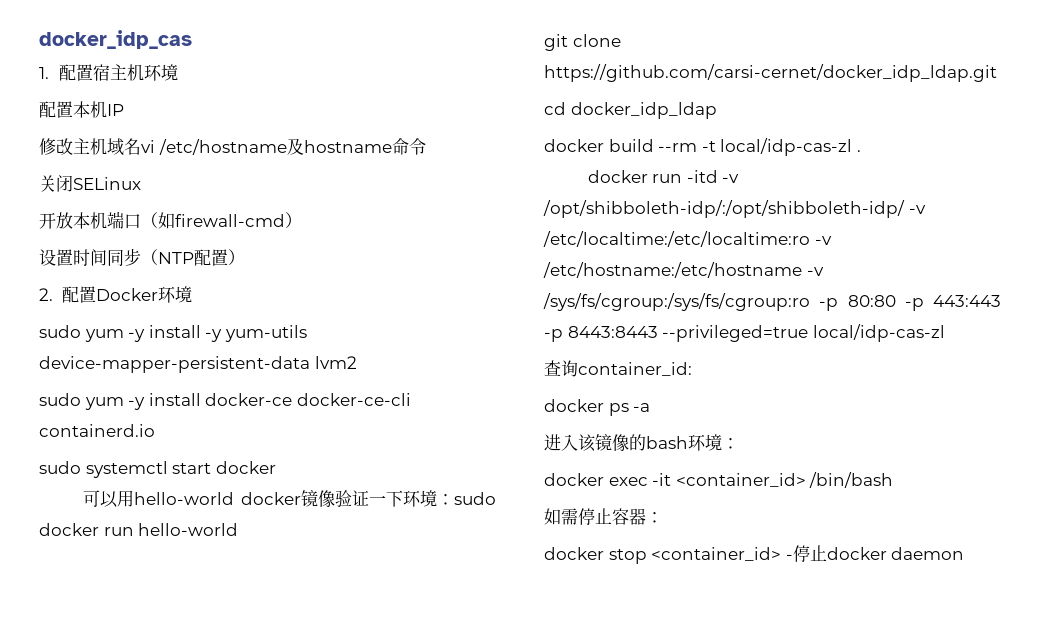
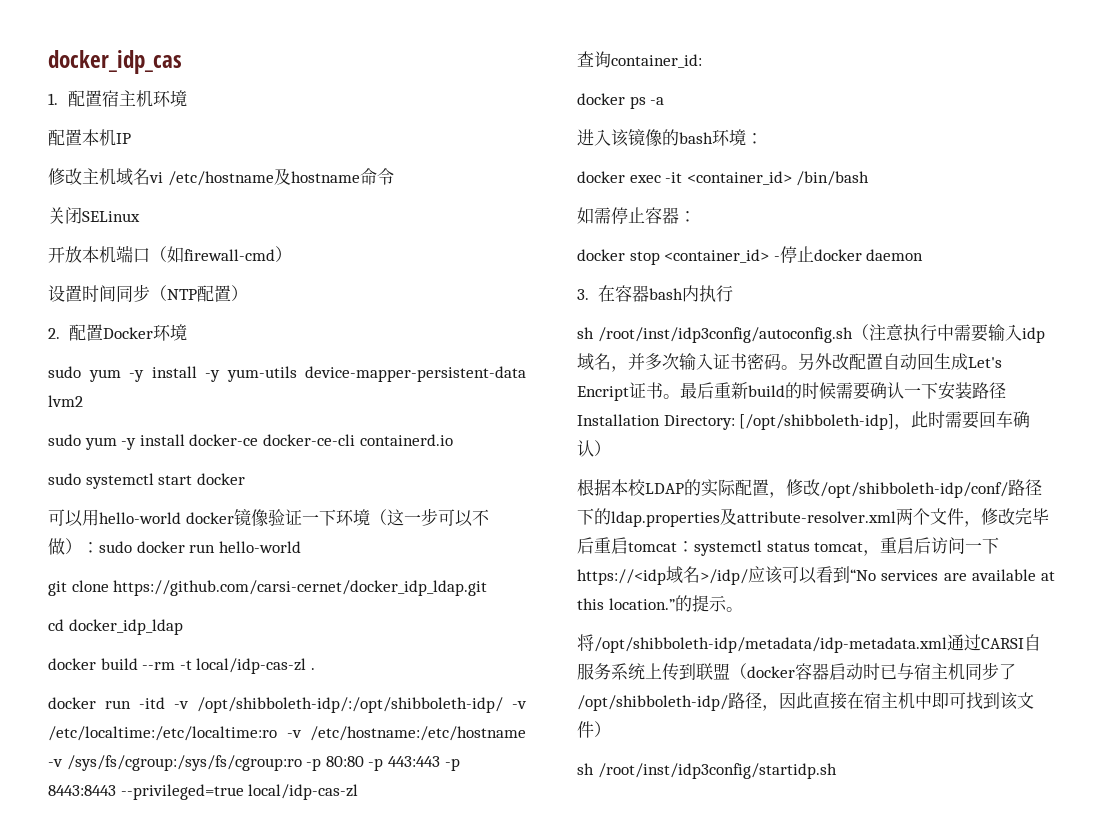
(437, 498) none -> [369,508,489,527] [48,538,82,555] （这一步可以不做）
(965, 553) none -> [577,285,733,302] [577,324,1045,343] [577,353,1002,372] [577,382,1006,401] [577,411,1031,430] [577,440,611,457] [577,479,1042,498] [577,508,1049,527] [577,537,1000,556] [577,566,1055,585] [577,595,743,612] [577,634,1041,653] [577,662,1016,681] [577,692,1034,711] [577,721,611,738] [577,763,837,779] // 3.在容器bash内执行 // sh /root/inst/idp3config/autoconfig.sh（注意执行中需要输入idp域名，并多次输入证书密码。另外改配置自动回生成Let's Encript证书。最后重新build的时候需要确认一下安装路径Installation Directory: [/opt/shibboleth-idp]，此时需要回车确认） // 根据本校LDAP的实际配置，修改/opt/shibboleth-idp/conf/路径下的ldap.properties及attribute-resolver.xml两个文件，修改完毕后重启tomcat：systemctl status tomcat，重启后访问一下https://<idp域名>/idp/应该可以看到“No services are available at this location.”的提示。 // 将/opt/shibboleth-idp/metadata/idp-metadata.xml通过CARSI自服务系统上传到联盟（docker容器启动时已与宿主机同步了/opt/shibboleth-idp/路径，因此直接在宿主机中即可找到该文件） // sh /root/inst/idp3config/startidp.sh

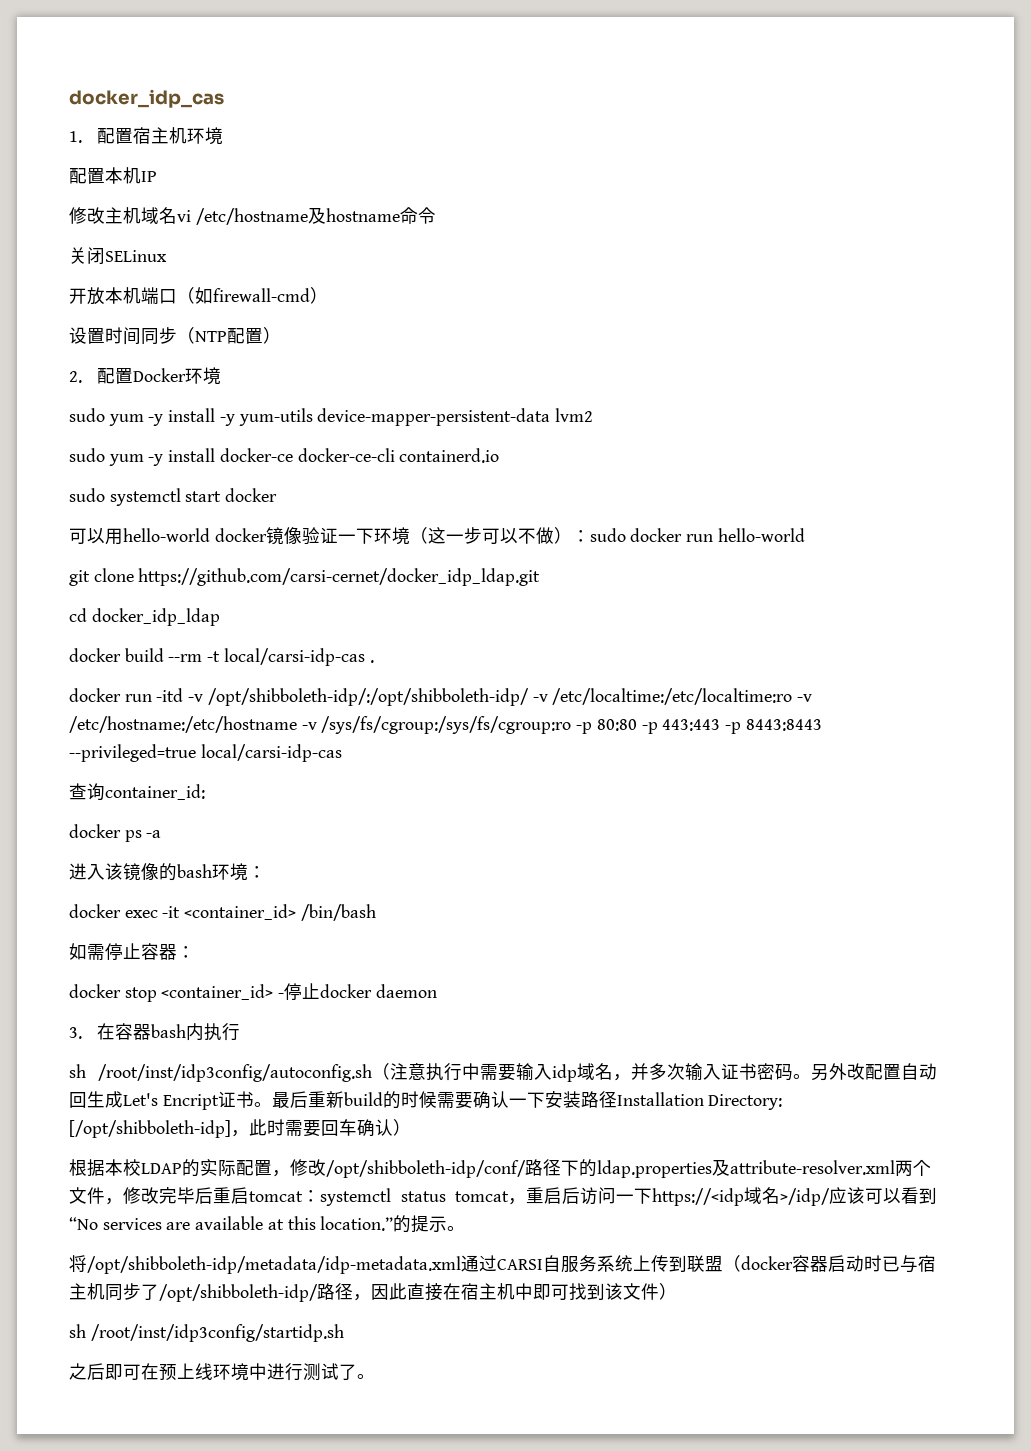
[196,658,307,674] local/idp-cas-zl -> [223,648,365,666] local/carsi-idp-cas
[248,784,359,800] local/idp-cas-zl -> [200,744,342,762] local/carsi-idp-cas
(837, 771) none -> [69,1363,375,1381] // 之后即可在预上线环境中进行测试了。

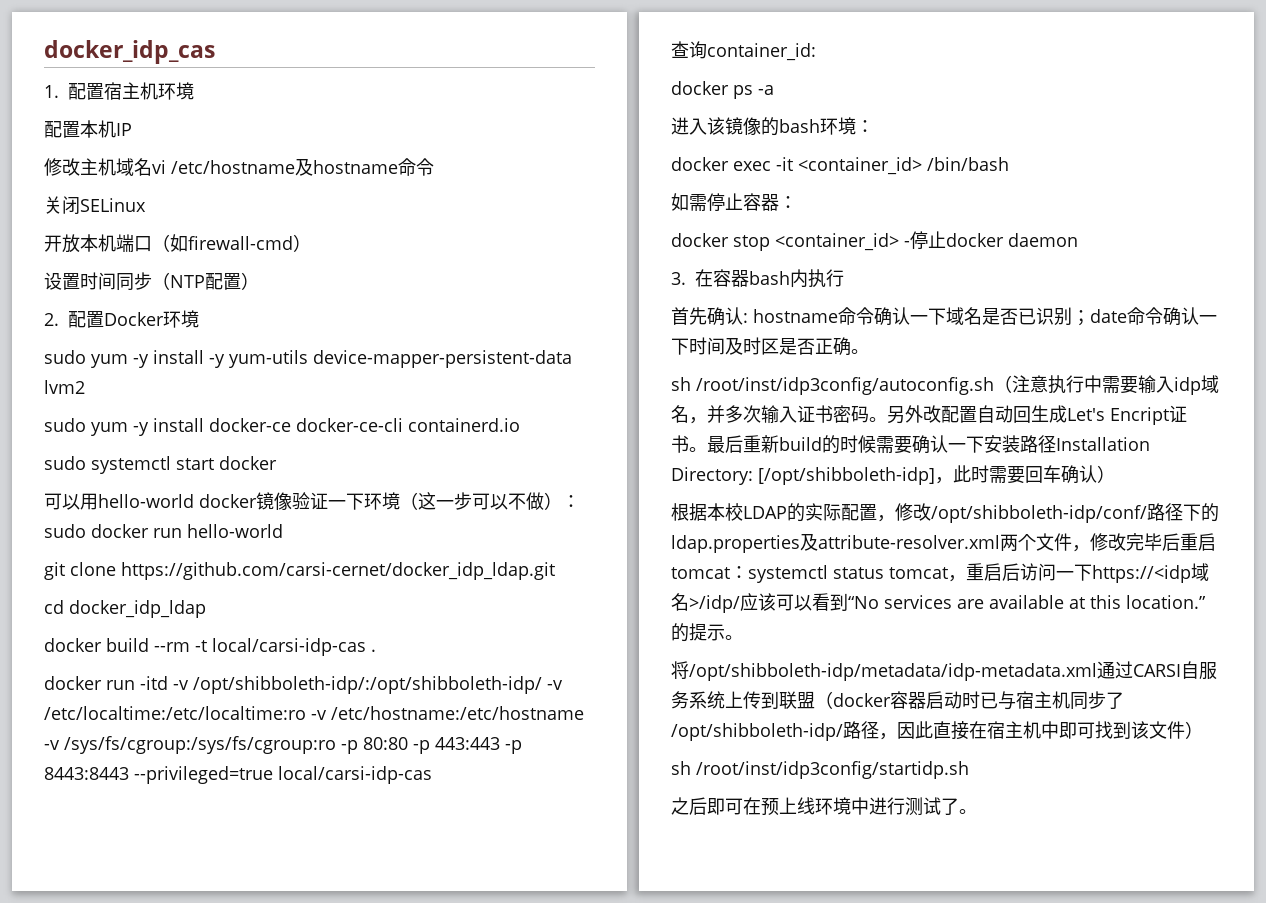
(240, 1032) none -> [671,307,1217,326] [671,337,869,356] // 首先确认: hostname命令确认一下域名是否已识别；date命令确认一下时间及时区是否正确。

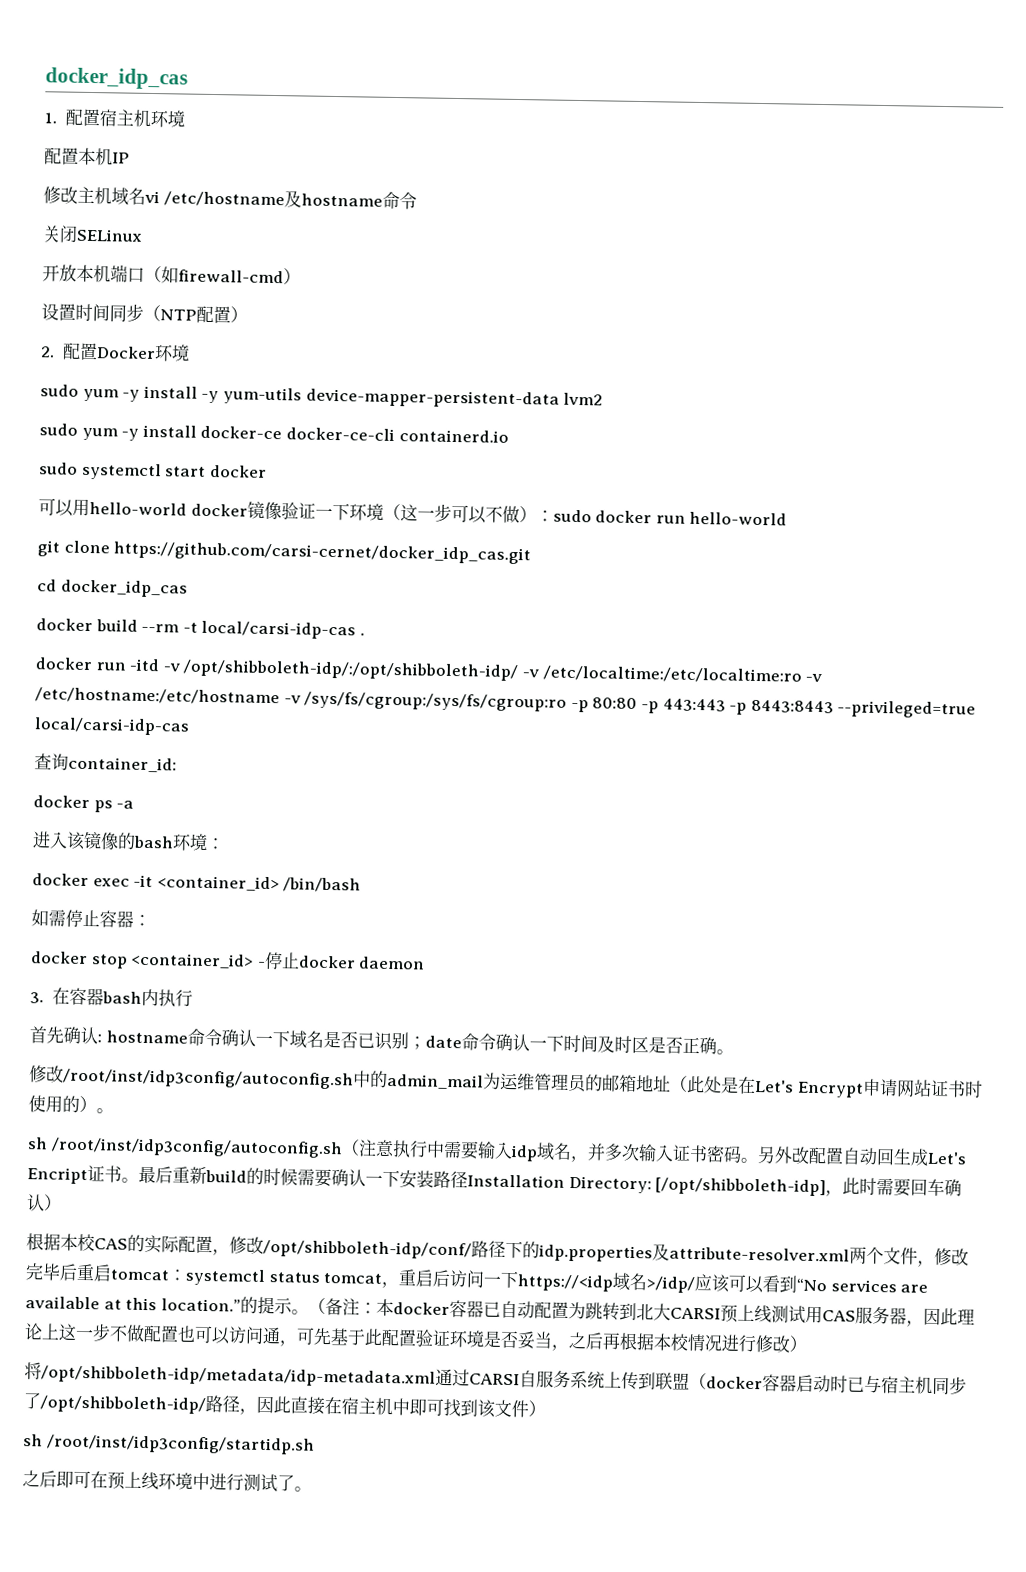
[121,562,555,580] https://github.com/carsi-cernet/docker_idp_ldap.git -> [113,541,532,565] https://github.com/carsi-cernet/docker_idp_cas.git
[69,600,206,618] docker_idp_ldap -> [60,579,188,598] docker_idp_cas
(869, 351) none -> [29,1065,983,1098] [28,1095,114,1114] // 修改/root/inst/idp3config/autoconfig.sh中的admin_mail为运维管理员的邮箱地址（此处是在Let's Encrypt申请网站证书时使用的）。
[743,506,787,519] LDAP -> [94,1238,128,1250] CAS
[671,535,800,553] ldap.properties -> [538,1244,653,1263] idp.properties
(743, 637) none -> [307,1297,975,1327] [24,1323,808,1353] （备注：本docker容器已自动配置为跳转到北大CARSI预上线测试用CAS服务器，因此理论上这一步不做配置也可以访问通，可先基于此配置验证环境是否妥当，之后再根据本校情况进行修改）

